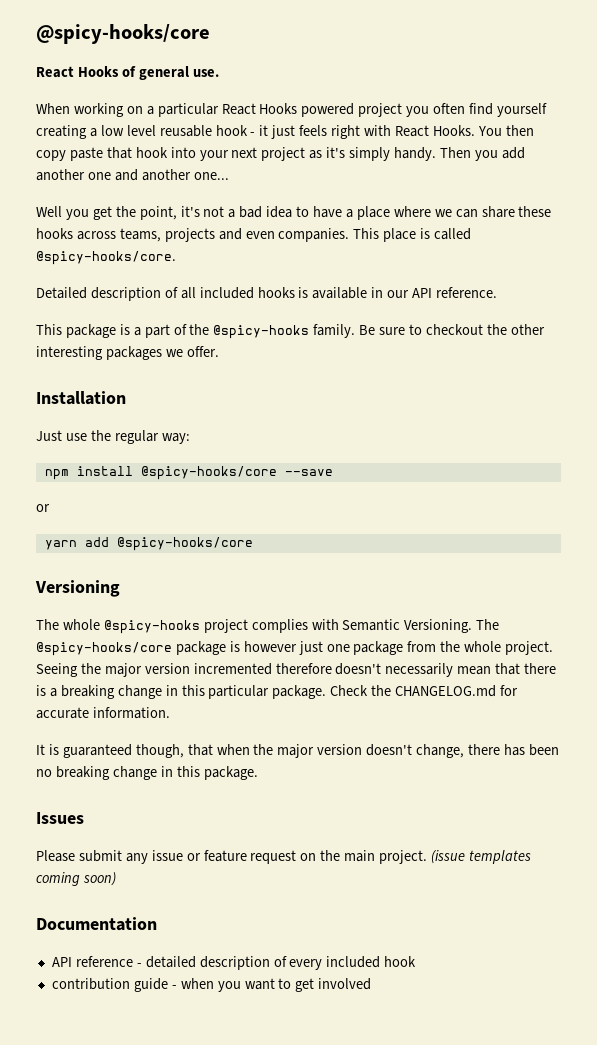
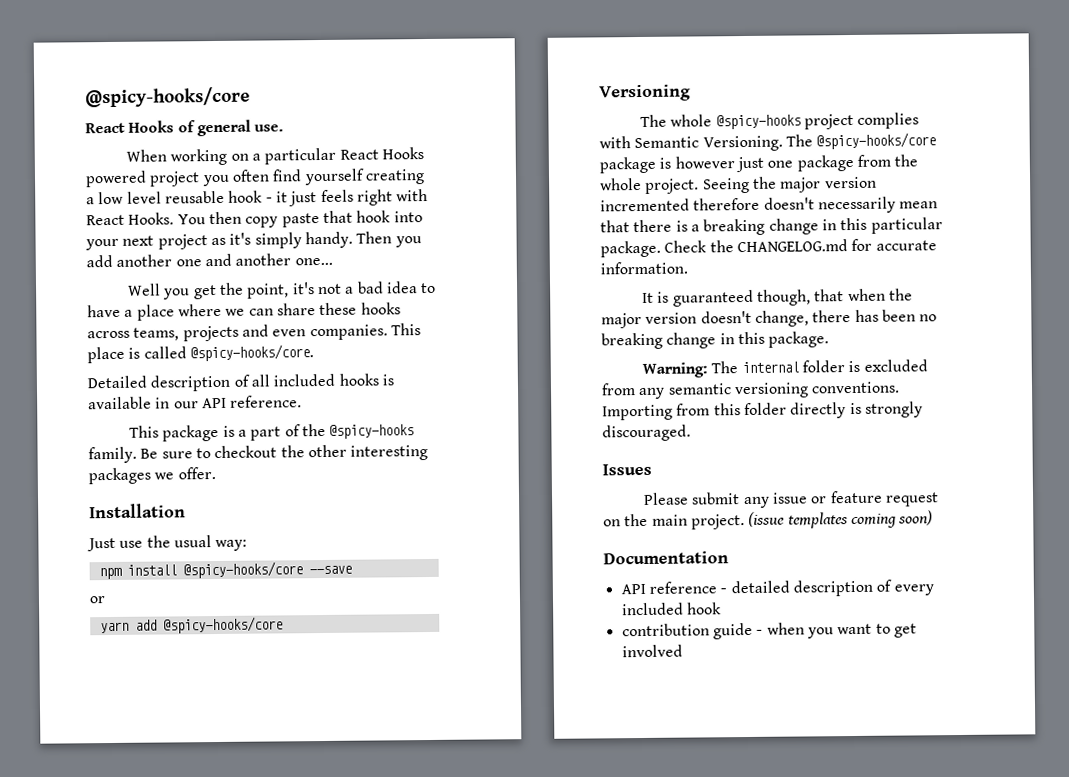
[114,430,159,444] regular -> [173,535,212,548] usual
(258, 773) none -> [641,359,928,378] [601,381,901,400] [602,401,923,421] [602,424,691,442] // Warning: The internal folder is excluded from any semantic versioning conventions. Importing from this folder directly is strongly discouraged.

